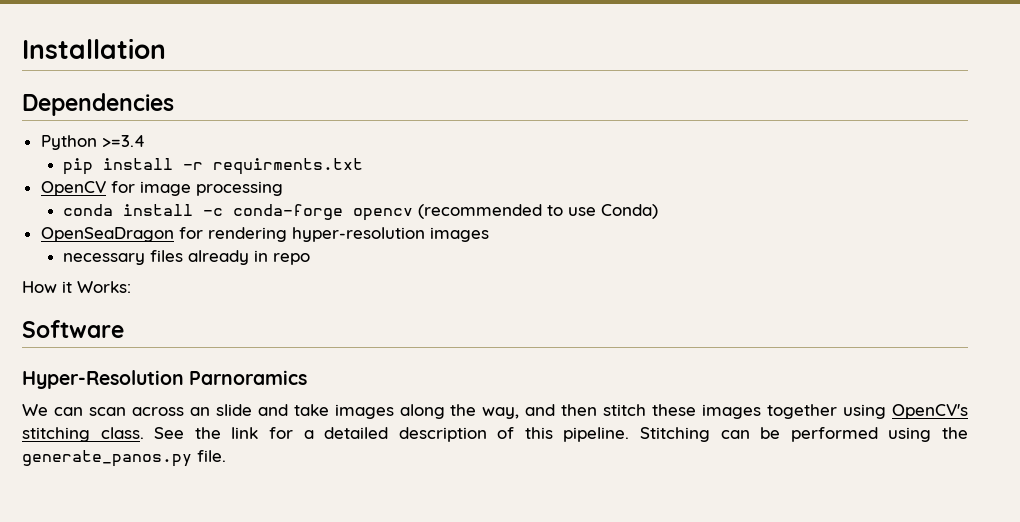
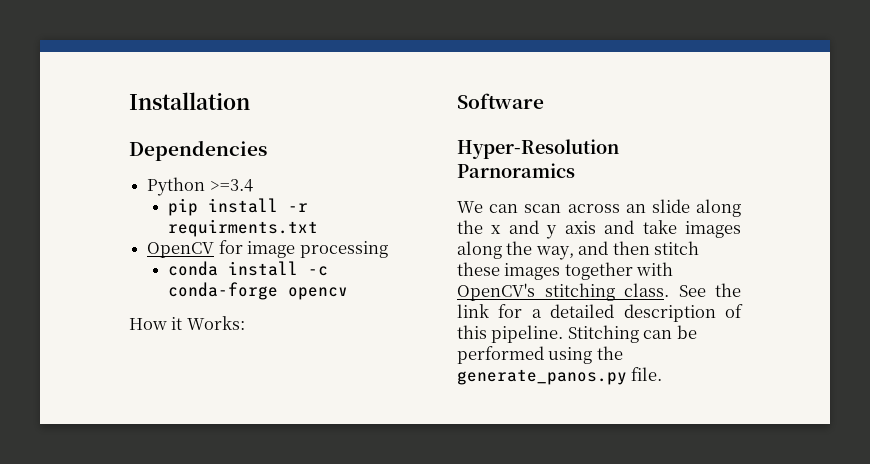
[418,204,659,219] [40,227,489,242] [63,250,311,265] (recommended to use Conda) // OpenSeaDragon for rendering hyper-resolution images // necessary files already in repo -> (348, 293) none
(252, 410) none -> [696,199,741,217] [457,220,596,239] along the x and y axis
[843,404,887,419] using -> [636,262,674,276] with

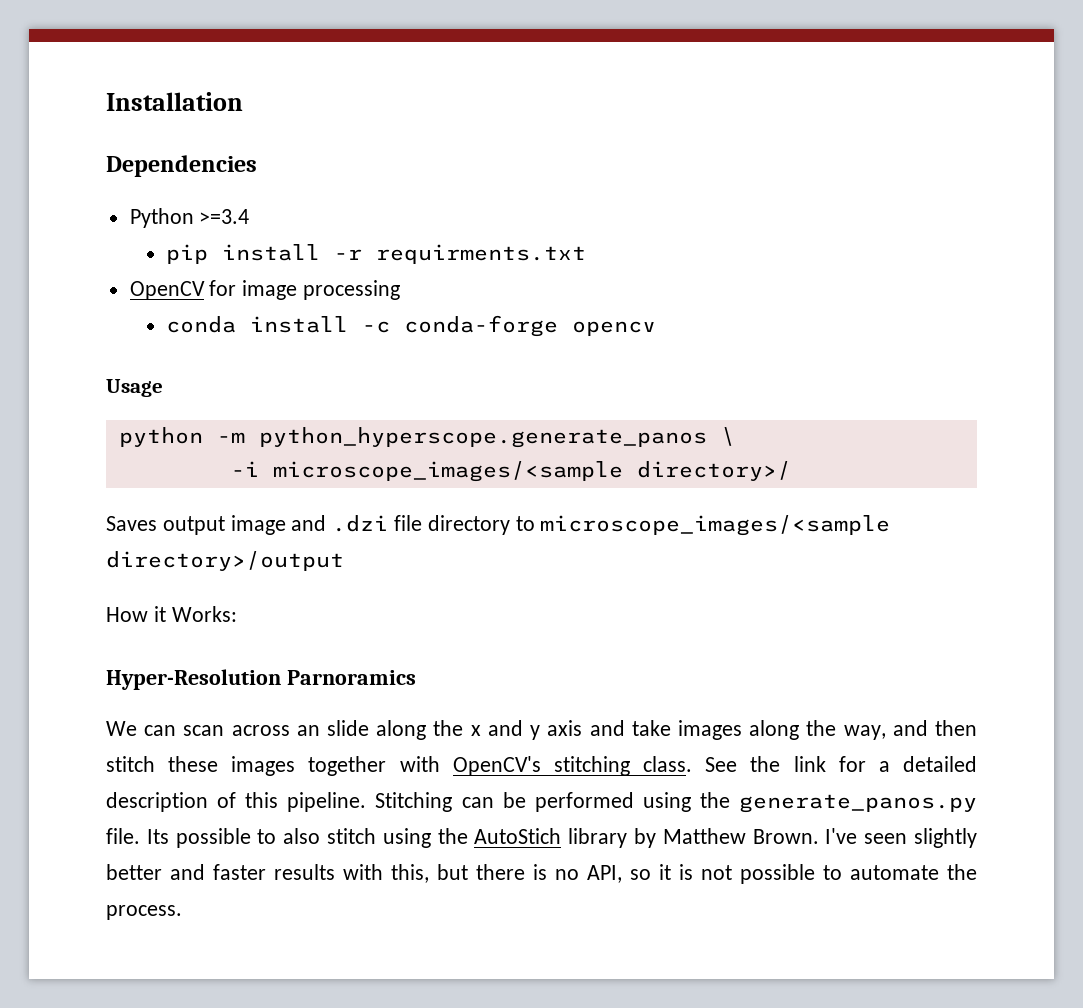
(348, 293) none -> [106,379,163,397] [118,427,735,448] [230,461,791,482] [106,515,891,536] [106,551,344,571] // Usage // python -m python_hyperscope.generate_panos \ // -i microscope_images/<sample directory>/ // Saves output image and .dzi file directory to microscope_images/<sample directory>/output
[457,93,544,109] // Software -> (237, 614) none
(663, 374) none -> [146,828,977,848] [106,864,977,884] [106,905,182,920] Its possible to also stitch using the AutoStich library by Matthew Brown. I've seen slightly better and faster results with this, but there is no API, so it is not possible to automate the process.

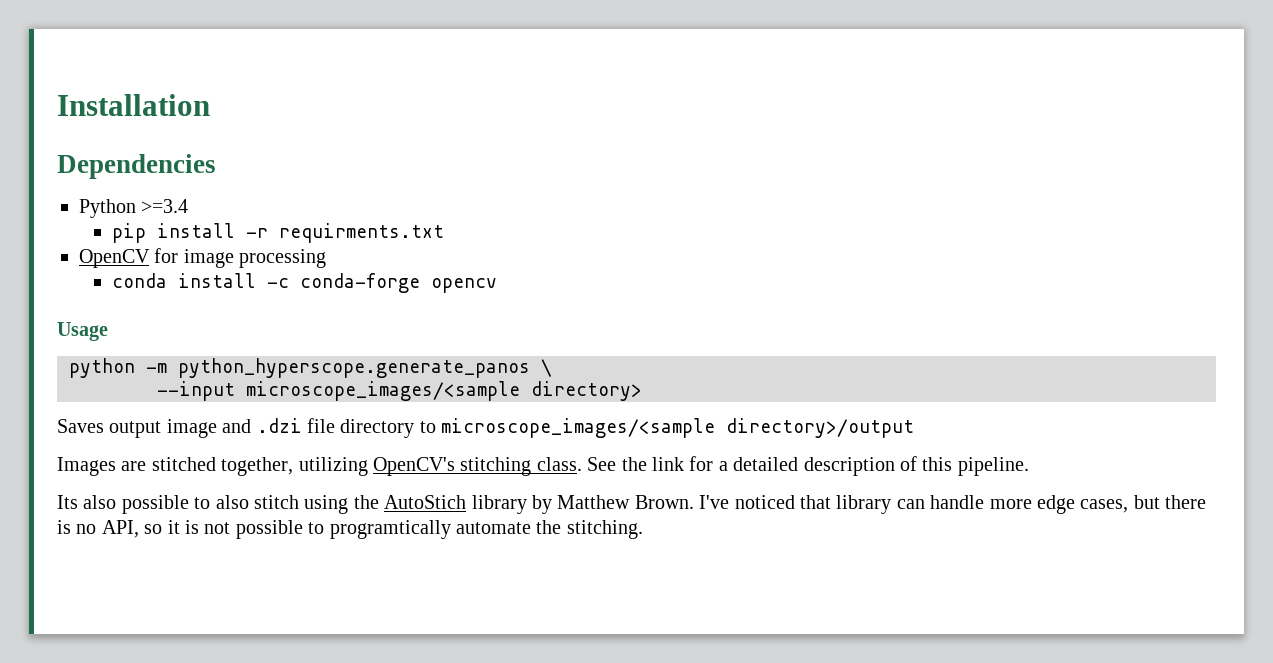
[230,461,791,482] -i microscope_images/<sample directory>/ -> [157,381,642,401] --input microscope_images/<sample directory>
[106,606,237,622] [106,669,416,690] [106,720,978,740] [106,756,440,776] How it Works: // Hyper-Resolution Parnoramics // We can scan across an slide along the x and y axis and take images along the way, and then stitch these images together with -> [57,457,368,476] Images are stitched together, utilizing
[375,792,978,813] [106,828,169,844] Stitching can be performed using the generate_panos.py file. Its -> [57,495,117,509] // Its also
[864,828,977,848] [106,864,429,883] seen slightly better and faster results with this, -> [734,495,1129,514] noticed that library can handle more edge cases,
(842, 872) none -> [329,520,451,539] programtically
[106,905,182,920] process. -> [566,520,643,539] stitching.

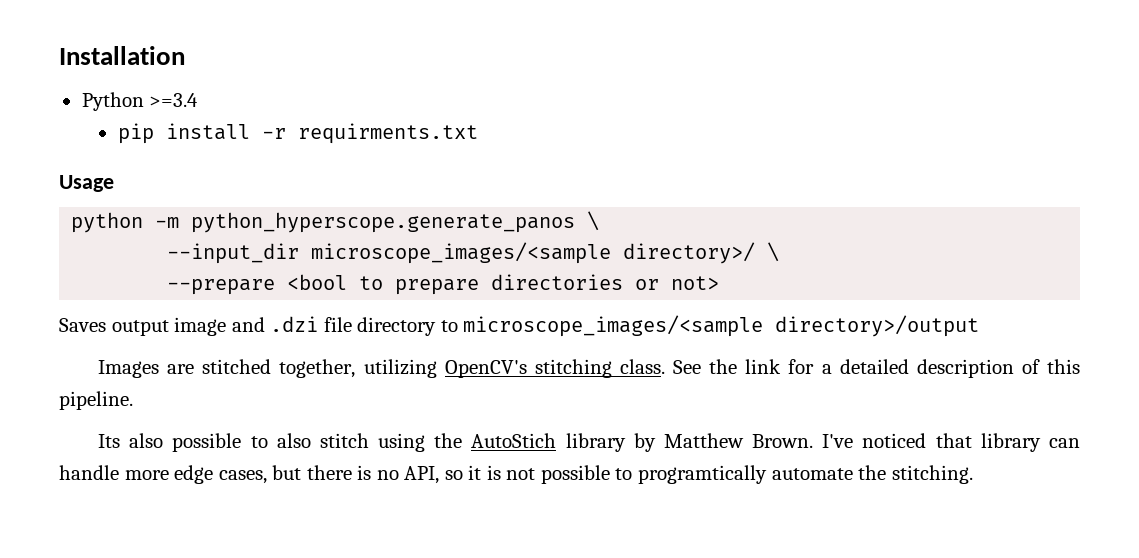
[57,154,216,179] // Dependencies -> (185, 55) none
[79,248,327,268] [112,273,498,293] // OpenCV for image processing // conda install -c conda-forge opencv -> (478, 133) none
[157,381,642,401] --input microscope_images/<sample directory> -> [167,242,780,264] [167,274,720,295] --input_dir microscope_images/<sample directory>/ \ // --prepare <bool to prepare directories or not>

